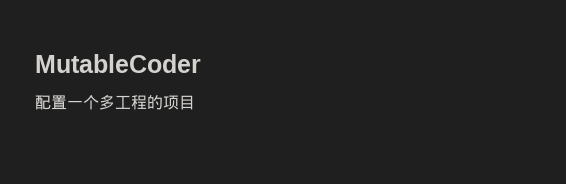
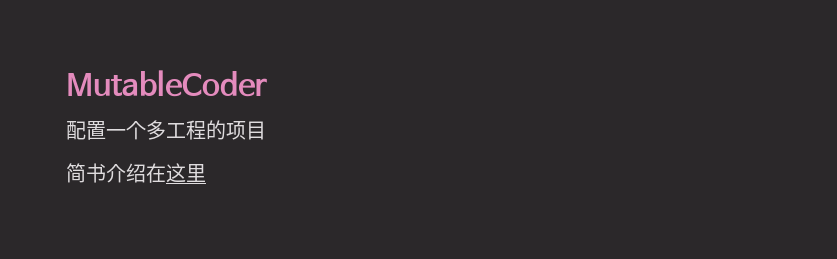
(195, 102) none -> [66,163,206,183] // 简书介绍在这里

